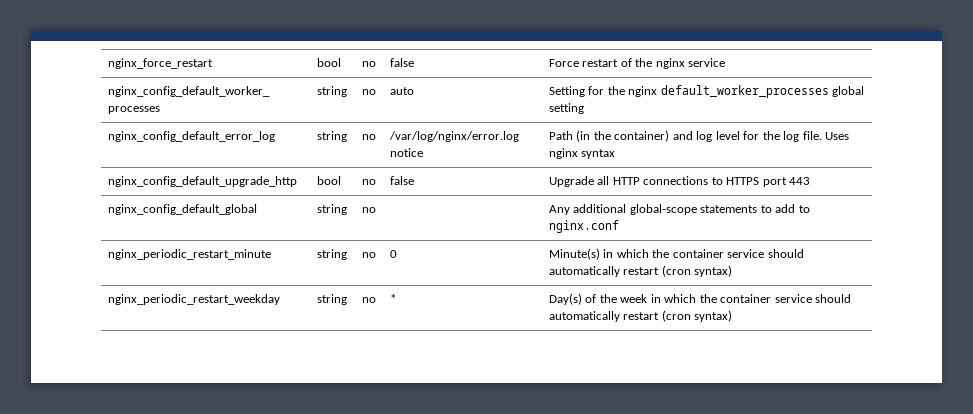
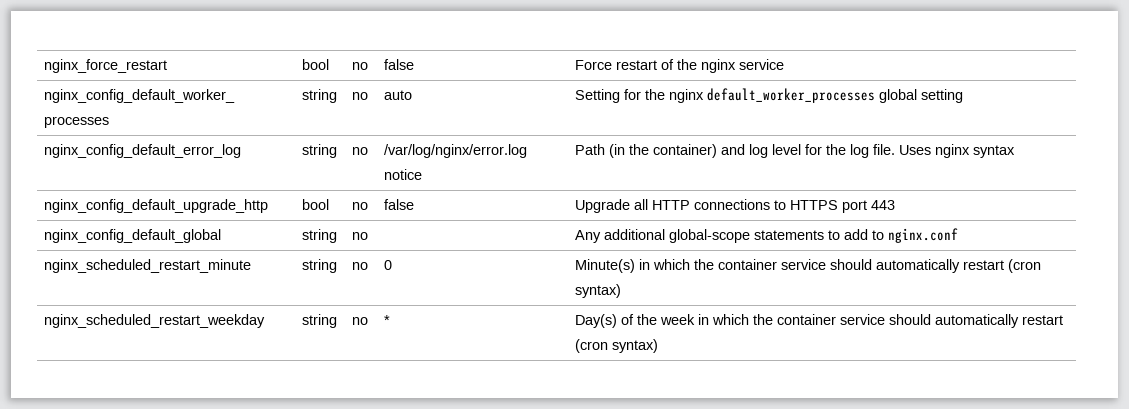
[107,249,271,260] nginx_periodic_restart_minute -> [44,259,252,273] nginx_scheduled_restart_minute
[107,294,280,305] nginx_periodic_restart_weekday -> [44,314,266,328] nginx_scheduled_restart_weekday

